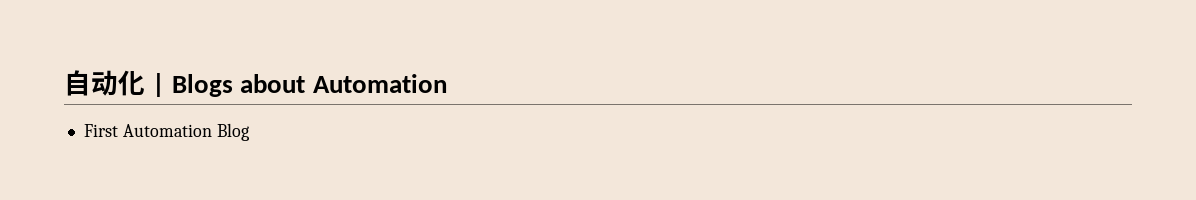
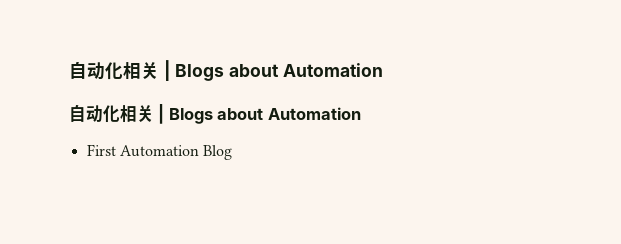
[64,70,145,96] 自动化 -> [69,60,383,81] [69,104,154,123] 自动化相关 | Blogs about Automation // 自动化相关

